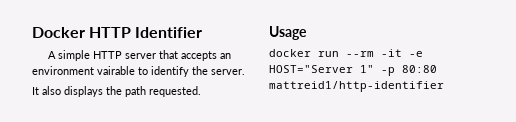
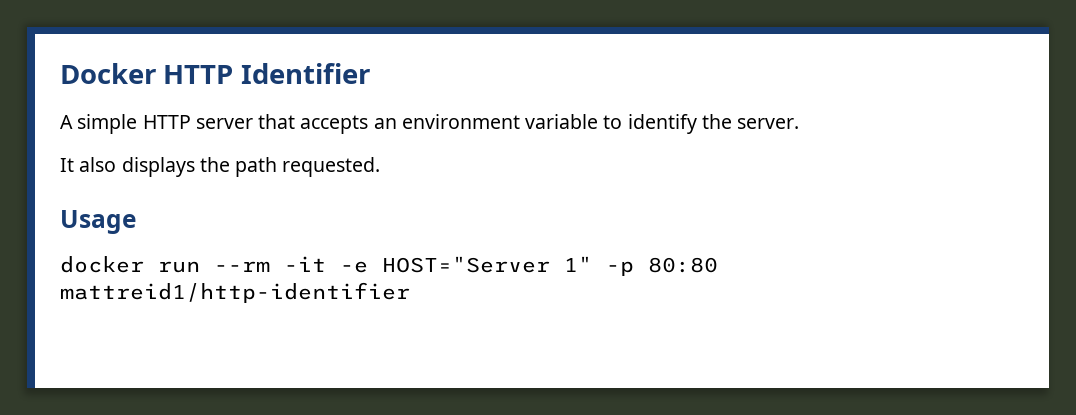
[97,66,135,75] vairable -> [525,114,599,129] variable

